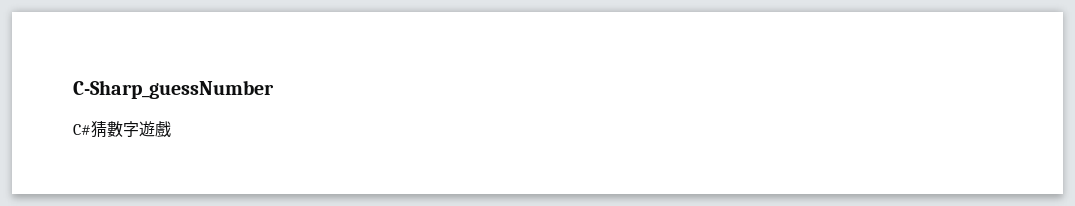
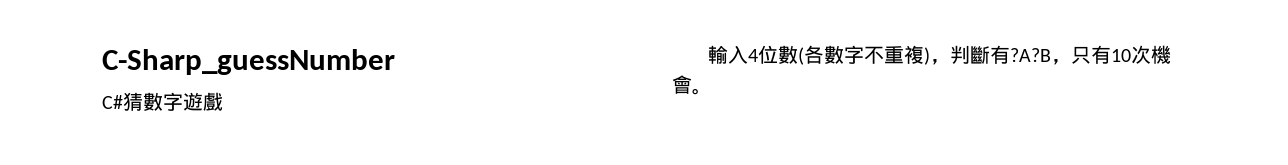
(171, 129) none -> [707,45,1171,65] [672,75,712,95] // 輸入4位數(各數字不重複)，判斷有?A?B，只有10次機會。

